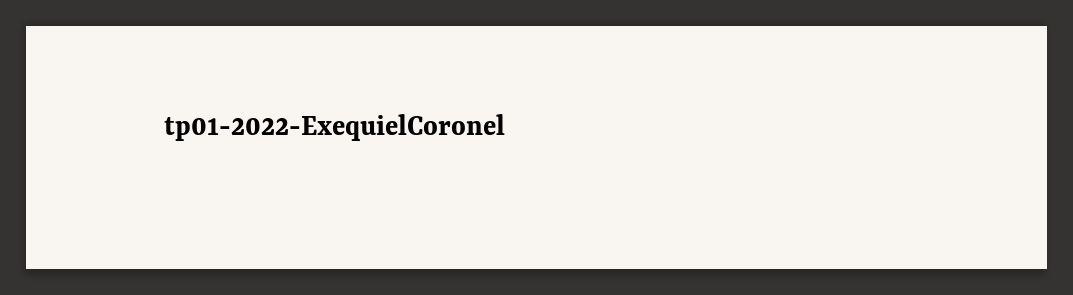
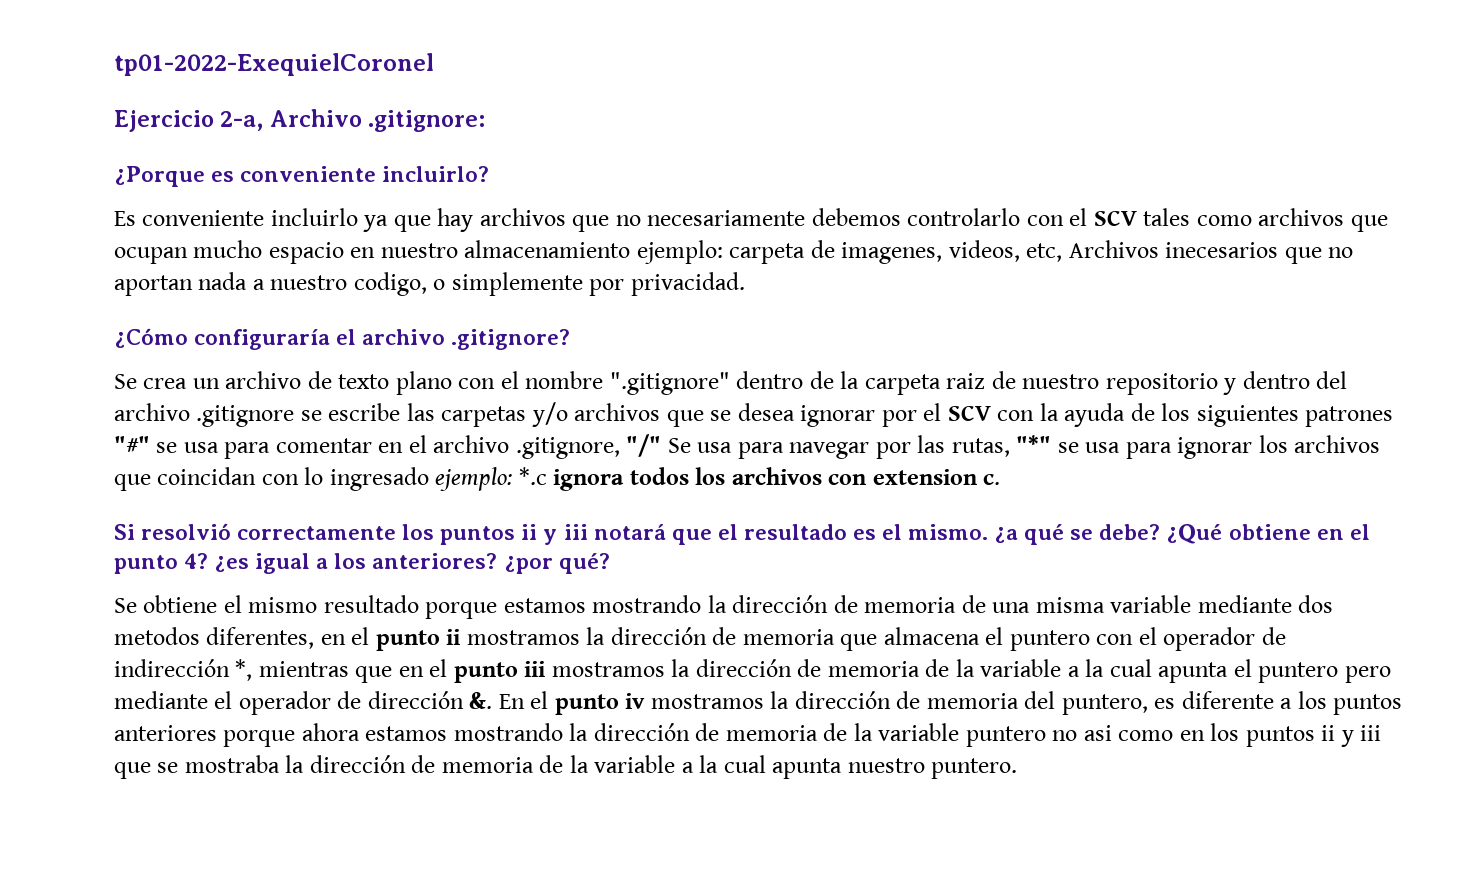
(505, 127) none -> [114,109,486,132] [114,166,490,187] [114,208,1388,232] [114,240,1354,264] [114,272,745,296] [114,328,571,350] [114,371,1348,395] [114,402,1394,427] [114,434,1381,459] [114,467,1001,491] [114,523,1370,545] [114,553,610,574] [114,595,1334,619] [114,627,1286,651] [114,659,1391,683] [114,691,1403,715] [114,723,1382,747] [114,755,1018,779] // Ejercicio 2-a, Archivo .gitignore: // ¿Porque es conveniente incluirlo? // Es conveniente incluirlo ya que hay archivos que no necesariamente debemos controlarlo con el SCV tales como archivos que ocupan mucho espacio en nuestro almacenamiento ejemplo: carpeta de imagenes, videos, etc, Archivos inecesarios que no aportan nada a nuestro codigo, o simplemente por privacidad. // ¿Cómo configuraría el archivo .gitignore? // Se crea un archivo de texto plano con el nombre ".gitignore" dentro de la carpeta raiz de nuestro repositorio y dentro del archivo .gitignore se escribe las carpetas y/o archivos que se desea ignorar por el SCV con la ayuda de los siguientes patrones "#" se usa para comentar en el archivo .gitignore, "/" Se usa para navegar por las rutas, "*" se usa para ignorar los archivos que coincidan con lo ingresado ejemplo: *.c ignora todos los archivos con extension c. // Si resolvió correctamente los puntos ii y iii notará que el resultado es el mismo. ¿a qué se debe? ¿Qué obtiene en el punto 4? ¿es igual a los anteriores? ¿por qué? // Se obtiene el mismo resultado porque estamos mostrando la dirección de memoria de una misma variable mediante dos metodos diferentes, en el punto ii mostramos la dirección de memoria que almacena el puntero con el operador de indirección *, mientras que en el punto iii mostramos la dirección de memoria de la variable a la cual apunta el puntero pero mediante el operador de dirección &. En el punto iv mostramos la dirección de memoria del puntero, es diferente a los puntos anteriores porque ahora estamos mostrando la dirección de memoria de la variable puntero no asi como en los puntos ii y iii que se mostraba la dirección de memoria de la variable a la cual apunta nuestro puntero.

